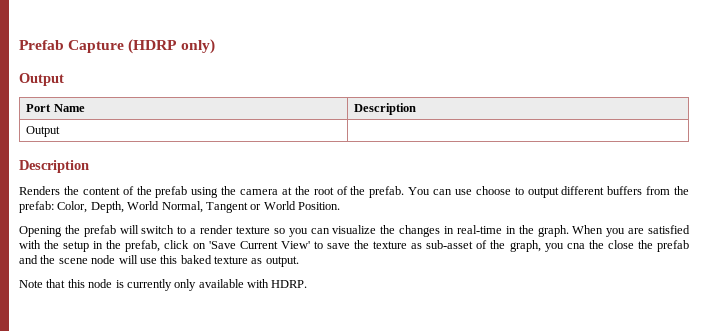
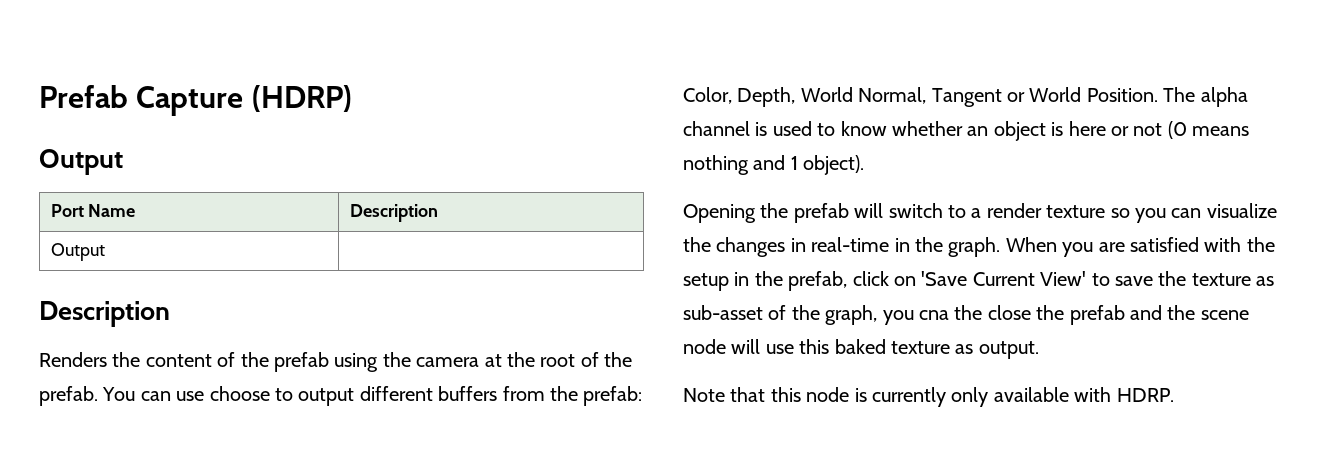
[128,39,215,54] (HDRP only) -> [251,85,352,112] (HDRP)
(340, 206) none -> [1163,87,1248,107] [683,121,1250,141] [683,155,865,175] The alpha channel is used to know whether an object is here or not (0 means nothing and 1 object).

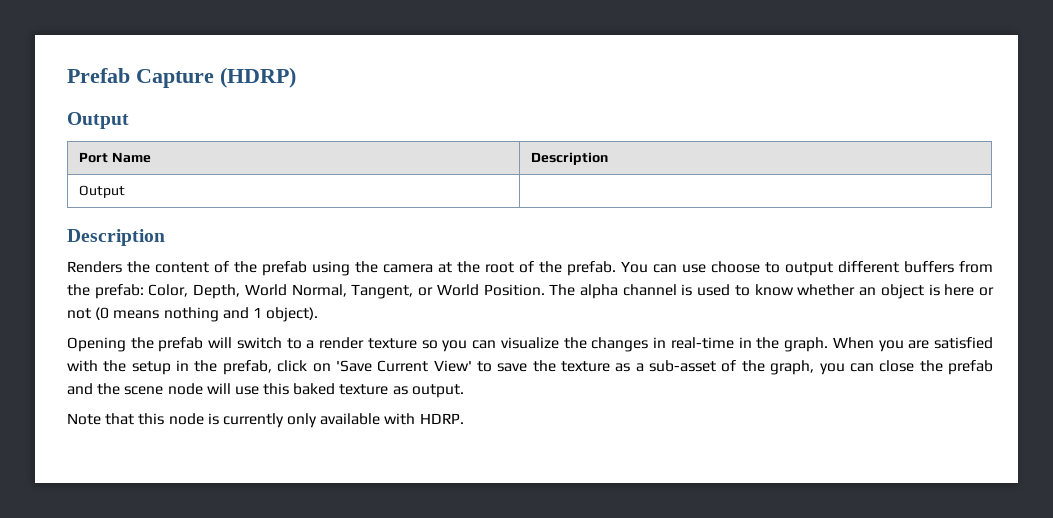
[931,88,1002,107] Tangent -> [351,284,414,299] Tangent,
(1275, 281) none -> [635,363,644,372] a
[919,305,983,320] cna the -> [849,363,874,372] can

